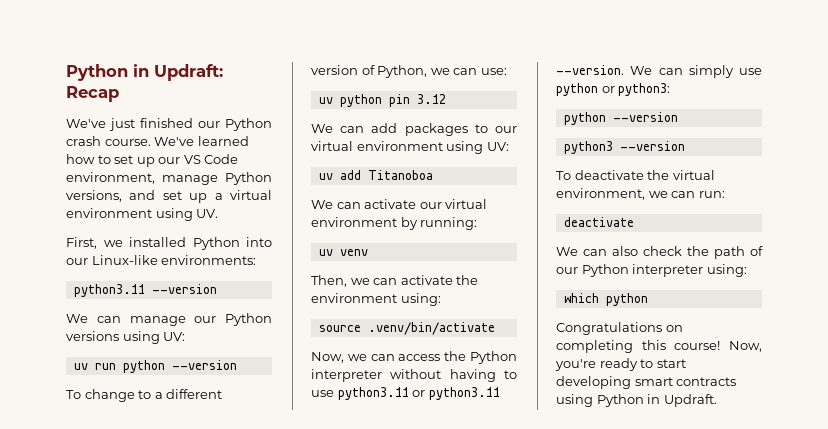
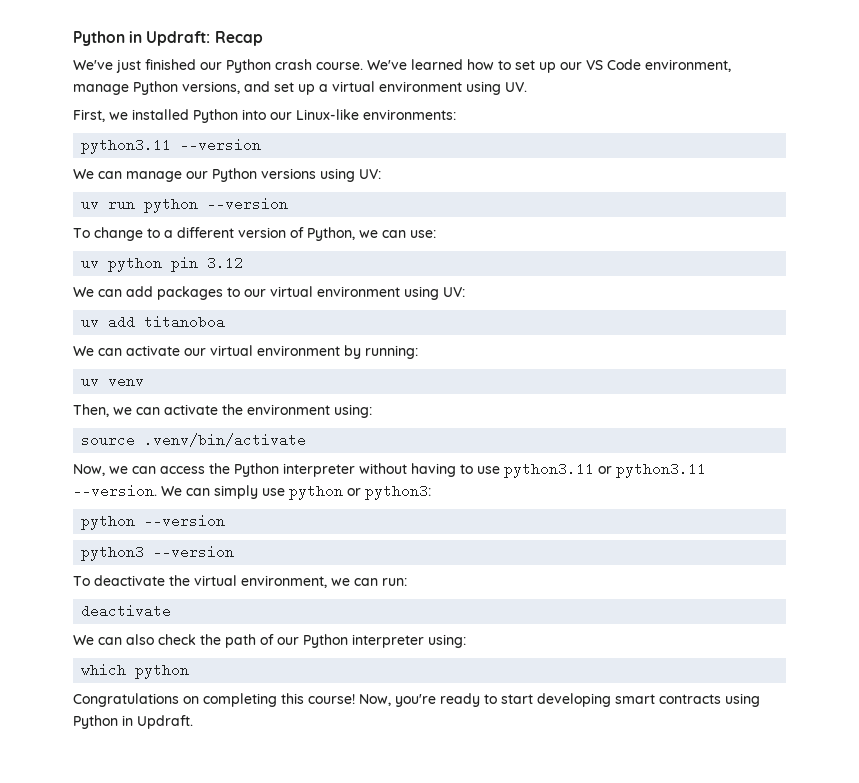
[367,170,433,180] Titanoboa -> [144,315,226,329] titanoboa

